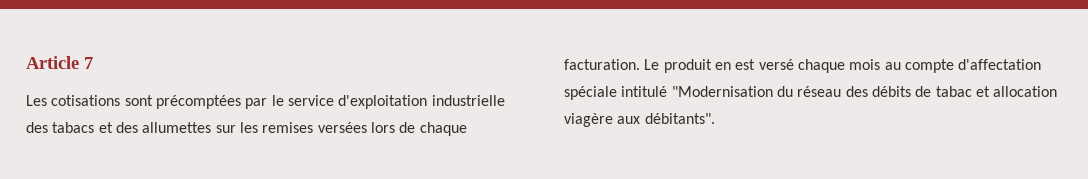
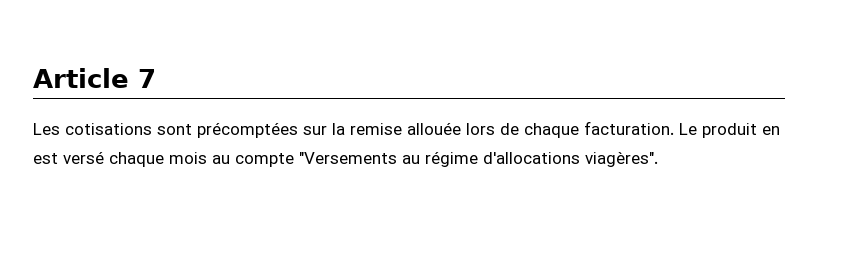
[245,95,505,109] [26,122,367,133] par le service d'exploitation industrielle des tabacs et des allumettes sur les remises versées -> [303,122,461,135] sur la remise allouée
[958,59,1042,70] [564,86,1058,100] [564,113,715,127] d'affectation spéciale intitulé "Modernisation du réseau des débits de tabac et allocation viagère aux débitants". -> [299,151,658,167] "Versements au régime d'allocations viagères".

